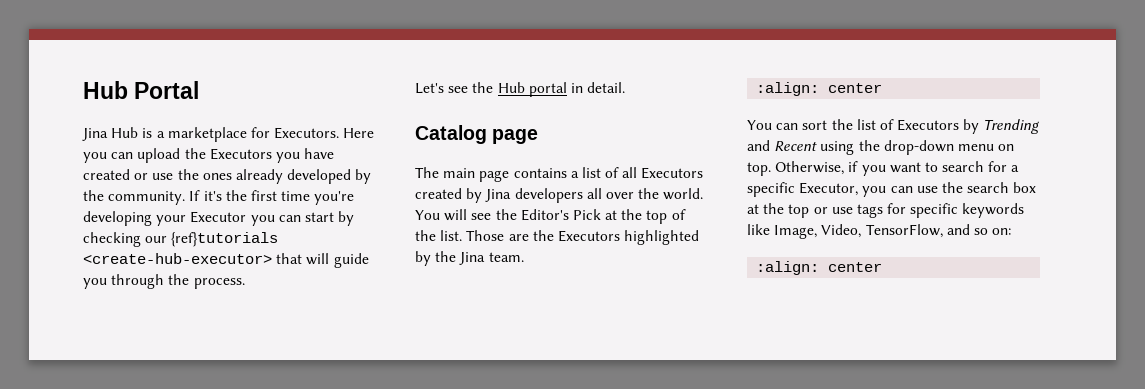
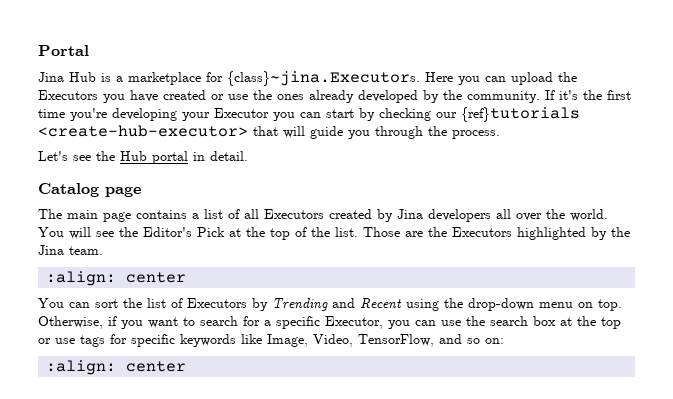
[83,81,128,99] Hub -> (38, 50) none
[274,127,340,139] Executors. -> [227,71,420,86] {class}~jina.Executors.

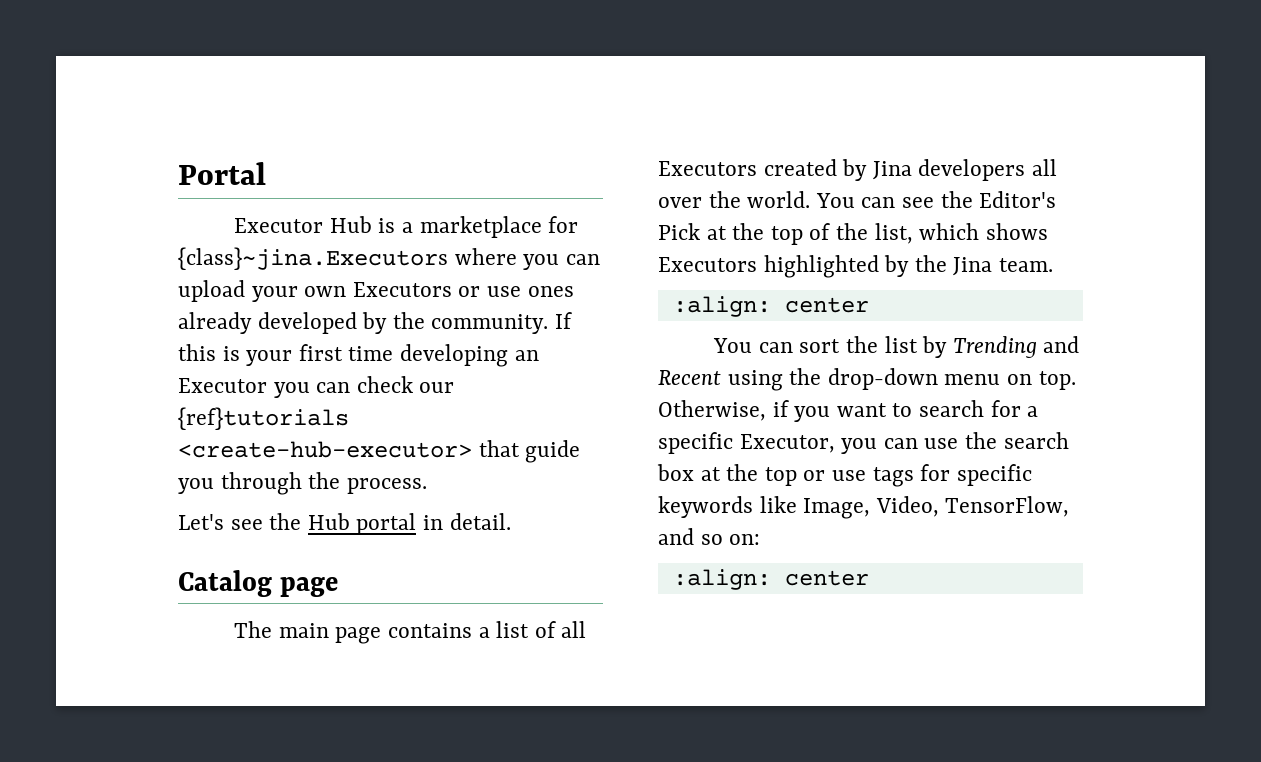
[38,72,64,82] Jina -> [234,218,324,233] Executor
[227,71,453,86] {class}~jina.Executors. Here -> [178,247,517,270] {class}~jina.Executors where
[558,72,577,82] [38,90,272,103] the Executors you have created or use the -> [251,282,522,302] your own Executors or use
[559,90,631,100] [38,108,431,121] it's the first time you're developing your Executor you can start by checking -> [178,344,539,367] [178,376,413,398] this is your first time developing an Executor you can check
[283,126,305,138] will -> (520, 448) none
[69,227,91,239] will -> [861,197,896,208] can
[335,227,447,237] list. Those are the -> [874,223,1048,244] list, which shows
[171,298,247,308] of Executors -> (918, 344) none

